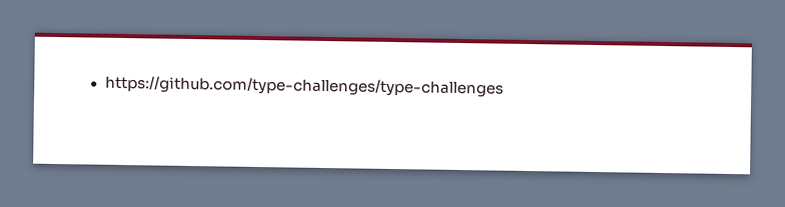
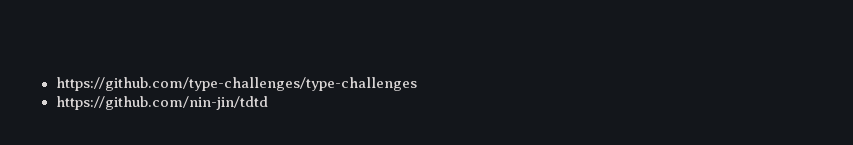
(504, 86) none -> [55,96,269,110] // https://github.com/nin-jin/tdtd

